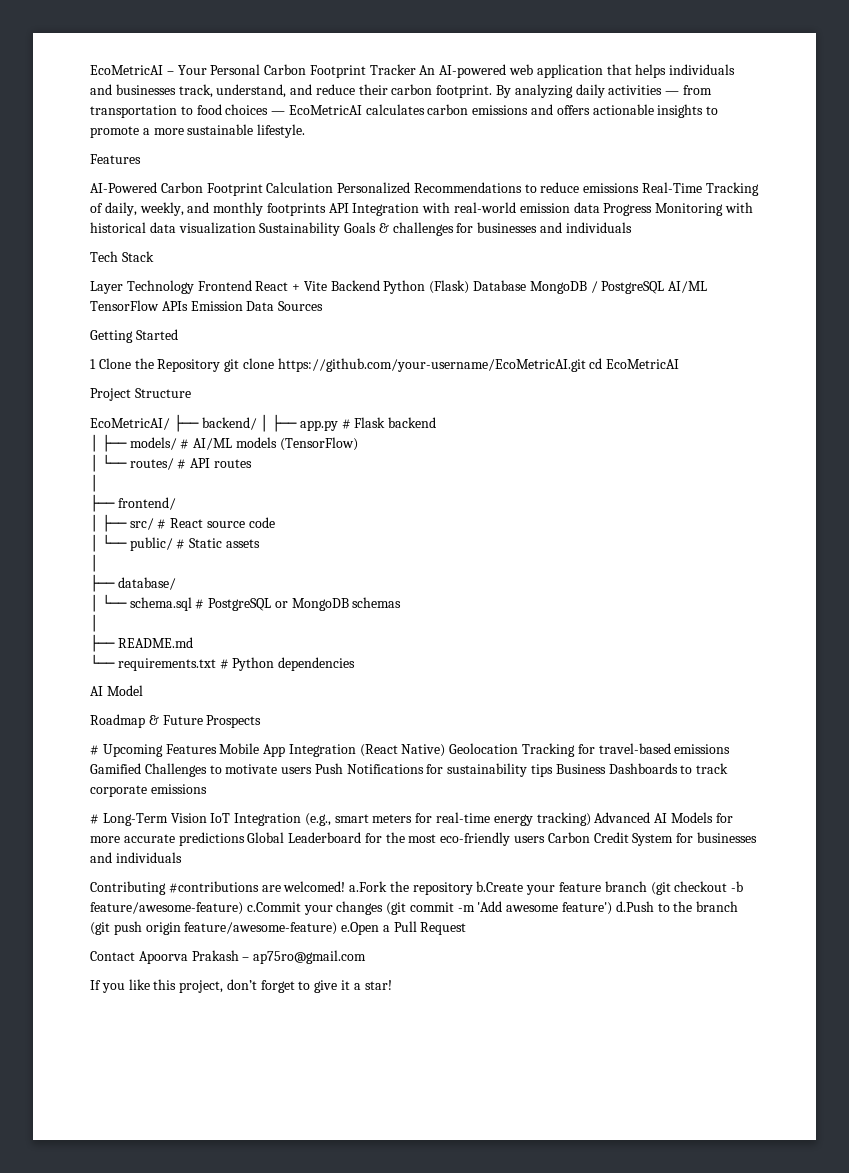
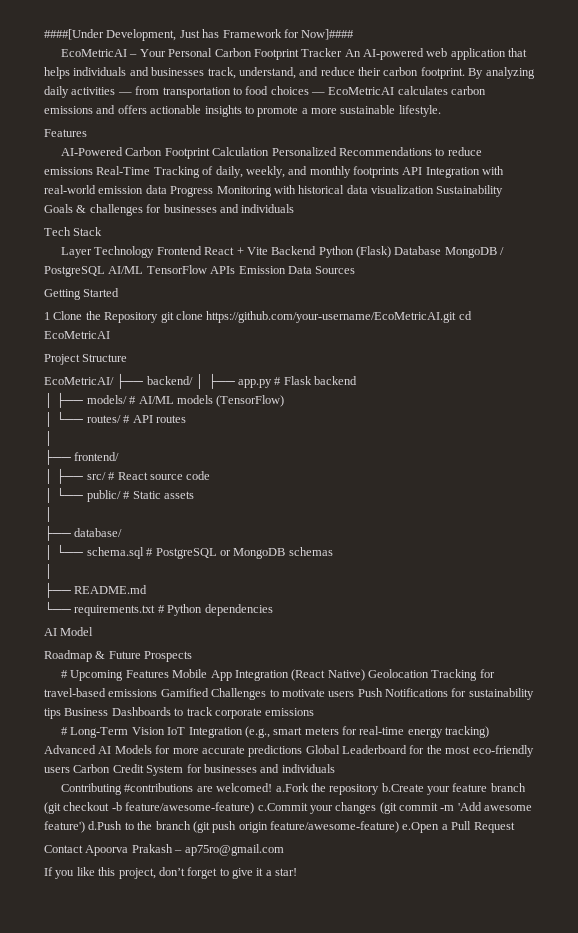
(90, 70) none -> [44,29,355,41] ####[Under Development, Just has Framework for Now]#### //

